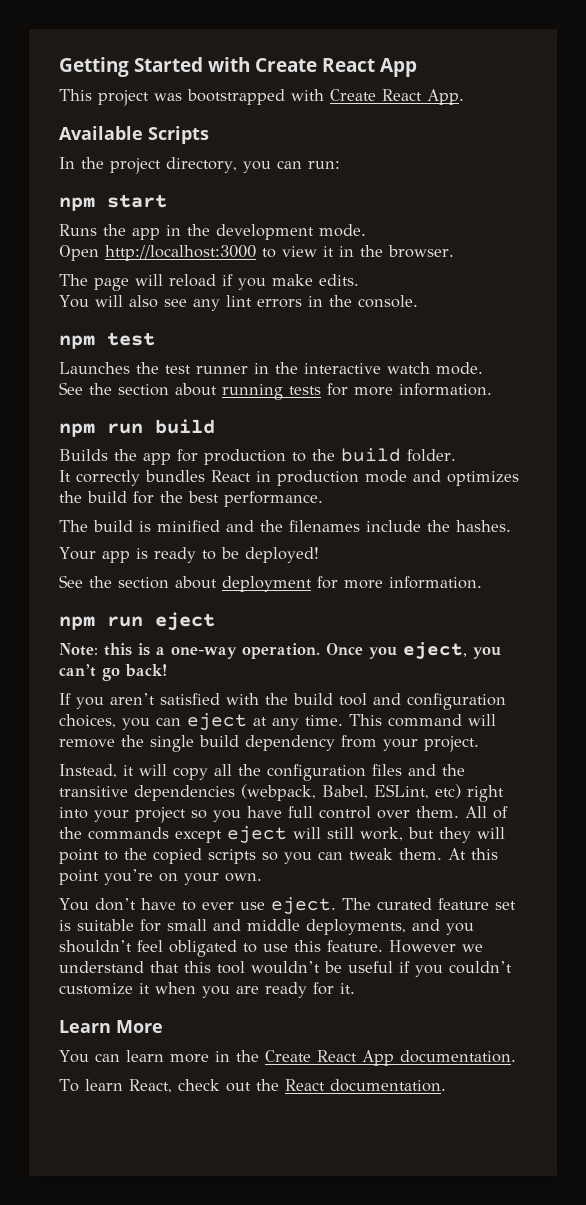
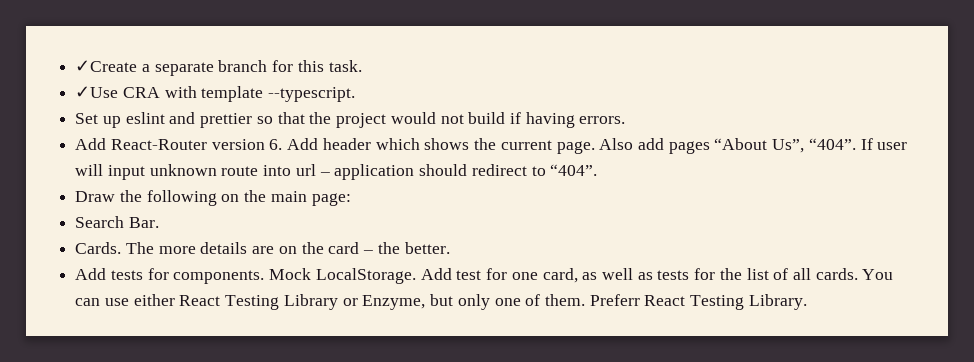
[59,57,417,77] [59,89,464,106] [59,126,209,144] [59,157,340,174] [59,194,167,211] [59,224,366,240] [59,245,454,261] [59,274,359,291] [59,295,418,311] [59,332,155,349] [59,362,483,375] [59,382,492,400] [59,419,215,437] [59,448,456,465] [59,470,519,486] [59,491,323,507] [59,520,511,532] [59,547,319,563] [59,575,482,592] [59,612,215,631] [59,642,501,659] [59,664,167,681] [59,693,506,710] [59,713,496,730] [59,735,479,752] [59,764,465,781] [59,784,504,802] [59,806,508,823] [59,826,505,843] [59,848,498,864] [59,869,262,885] [59,897,516,914] [59,919,474,935] [59,940,483,957] [59,961,512,977] [59,982,355,998] [59,1020,163,1033] [59,1050,516,1066] [59,1079,446,1093] Getting Started with Create React App // This project was bootstrapped with Create React App. // Available Scripts // In the project directory, you can run: // npm start // Runs the app in the development mode. // Open http://localhost:3000 to view it in the browser. // The page will reload if you make edits. // You will also see any lint errors in the console. // npm test // Launches the test runner in the interactive watch mode. // See the section about running tests for more information. // npm run build // Builds the app for production to the build folder. // It correctly bundles React in production mode and optimizes the build for the best performance. // The build is minified and the filenames include the hashes. // Your app is ready to be deployed! // See the section about deployment for more information. // npm run eject // Note: this is a one-way operation. Once you eject, you can’t go back! // If you aren’t satisfied with the build tool and configuration choices, you can eject at any time. This command will remove the single build dependency from your project. // Instead, it will copy all the configuration files and the transitive dependencies (webpack, Babel, ESLint, etc) right into your project so you have full control over them. All of the commands except eject will still work, but they will point to the copied scripts so you can tweak them. At this point you’re on your own. // You don’t have to ever use eject. The curated feature set is suitable for small and middle deployments, and you shouldn’t feel obligated to use this feature. However we understand that this tool wouldn’t be useful if you couldn’t customize it when you are ready for it. // Learn More // You can learn more in the Create React App documentation. // To learn React, check out the React documentation. -> [75,60,362,76] [75,86,356,102] [75,112,626,128] [75,138,908,154] [75,164,598,180] [75,190,351,206] [75,216,159,228] [75,242,450,254] [75,268,894,284] [75,294,807,310] ✓Create a separate branch for this task. // ✓Use CRA with template --typescript. // Set up eslint and prettier so that the project would not build if having errors. // Add React-Router version 6. Add header which shows the current page. Also add pages “About Us”, “404”. If user will input unknown route into url – application should redirect to “404”. // Draw the following on the main page: // Search Bar. // Cards. The more details are on the card – the better. // Add tests for components. Mock LocalStorage. Add test for one card, as well as tests for the list of all cards. You can use either React Testing Library or Enzyme, but only one of them. Preferr React Testing Library.

